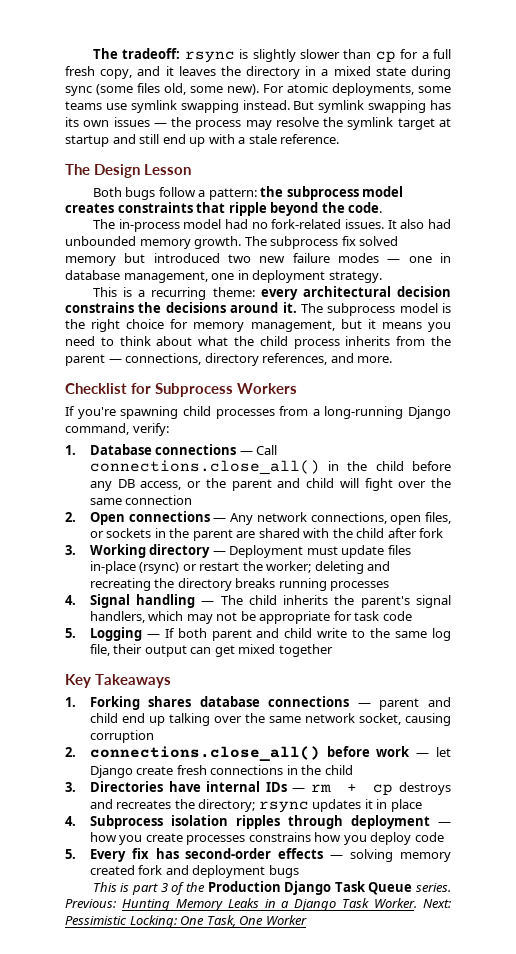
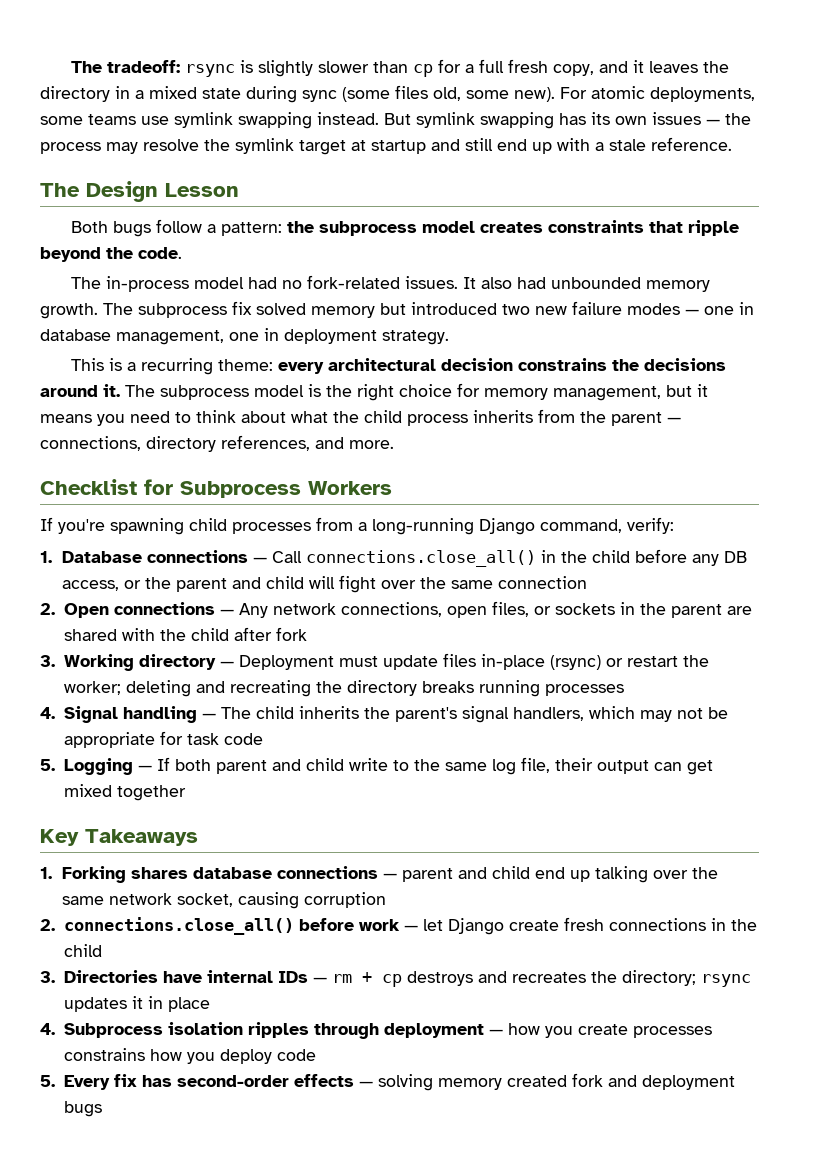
[92,881,451,895] [65,898,452,911] [65,915,307,928] // This is part 3 of the Production Django Task Queue series. Previous: Hunting Memory Leaks in a Django Task Worker. Next: Pessimistic Locking: One Task, One Worker -> (102, 1109) none

